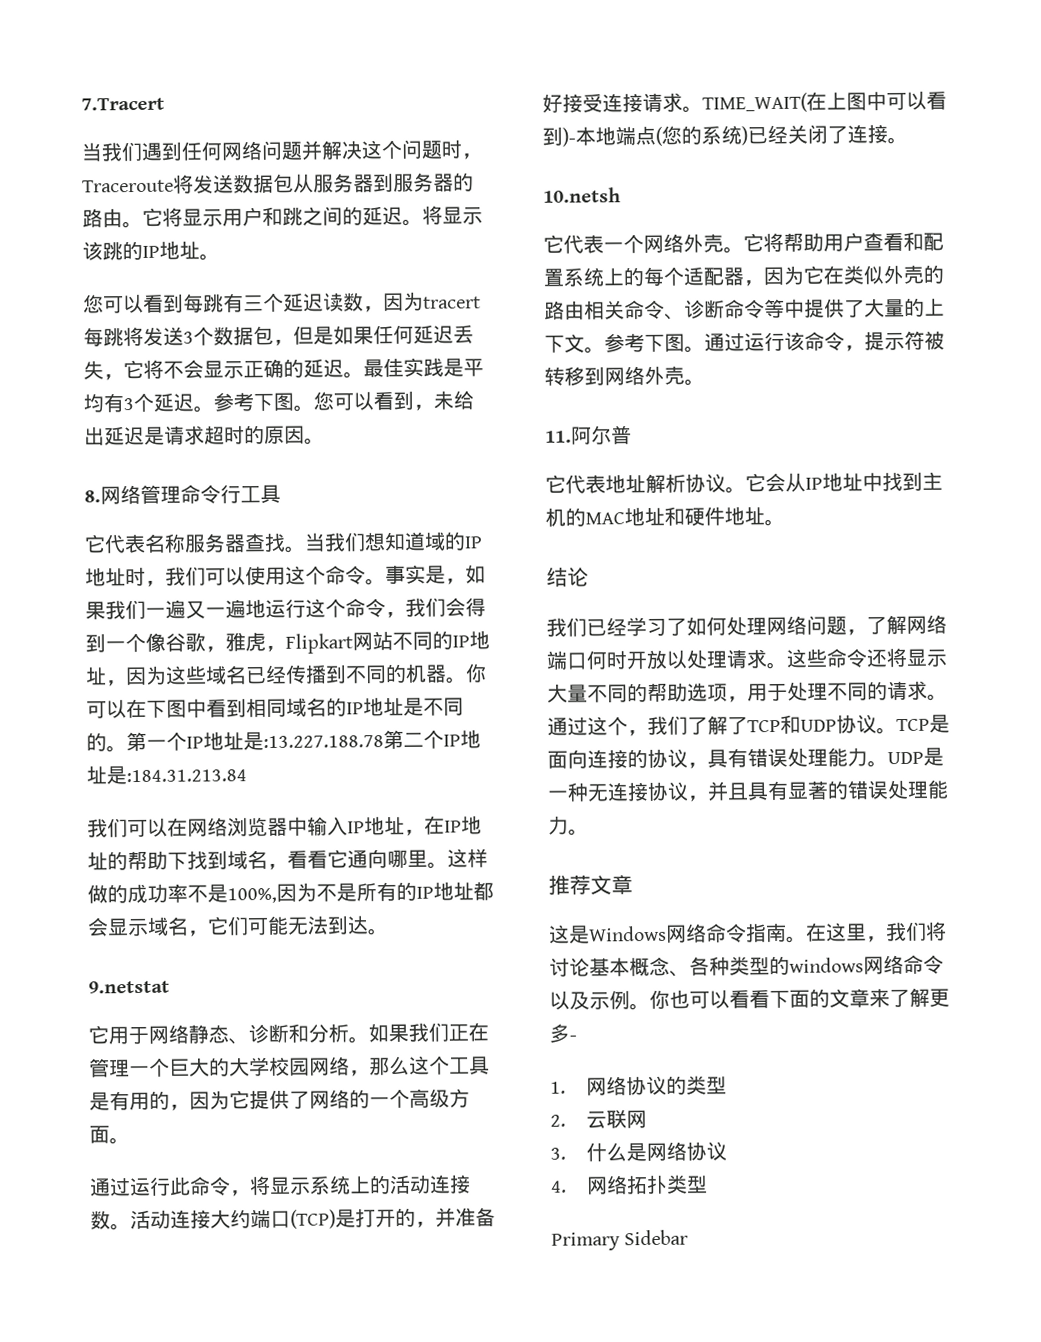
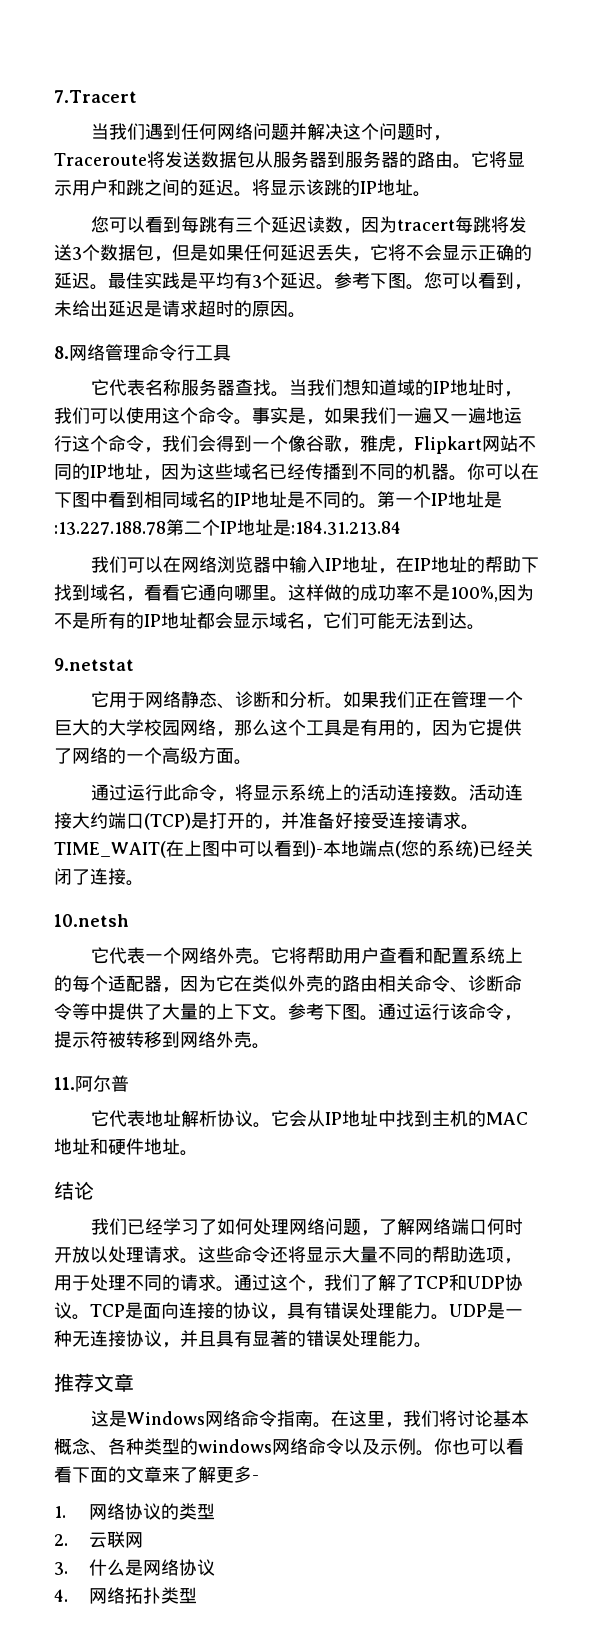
[551,1229,689,1251] // Primary Sidebar -> (197, 1595) none

